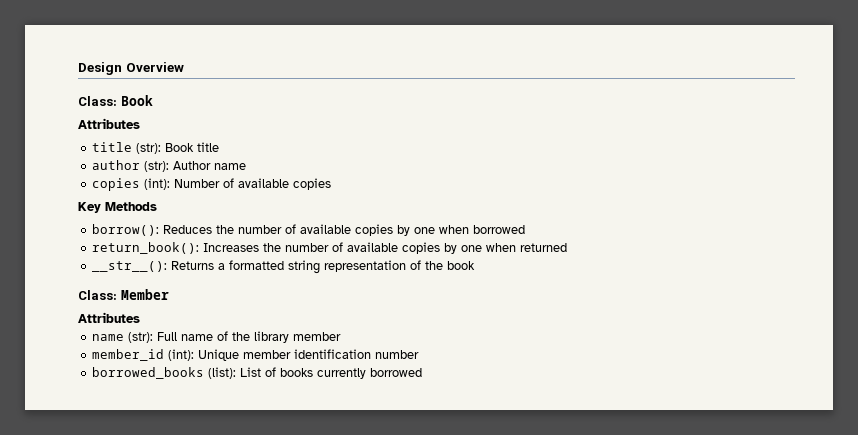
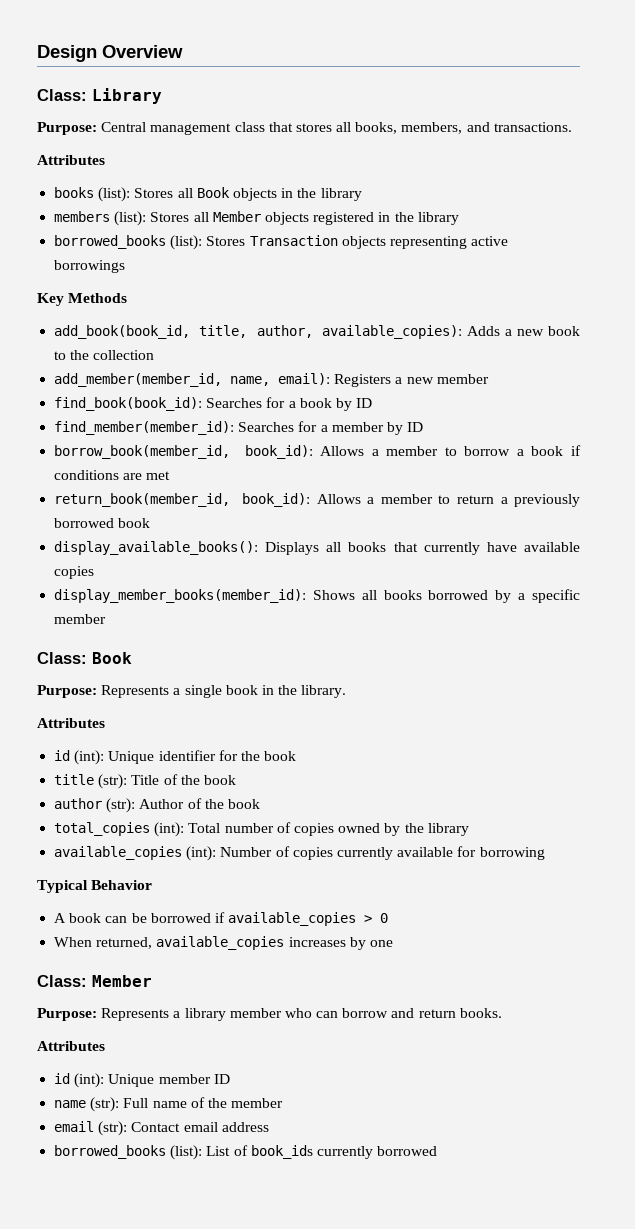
[120,95,153,106] [78,118,140,129] [92,142,220,154] [92,160,247,172] [92,178,332,191] [78,202,157,213] [92,224,526,236] [92,242,568,254] [92,260,476,274] [78,289,169,300] [78,312,140,323] Book // Attributes // title (str): Book title // author (str): Author name // copies (int): Number of available copies // Key Methods // borrow(): Reduces the number of available copies by one when borrowed // return_book(): Increases the number of available copies by one when returned // __str__(): Returns a formatted string representation of the book // Class: Member // Attributes -> [92,88,162,104] [37,122,572,135] [37,155,105,165] [54,187,362,202] [54,211,459,226] [54,235,509,250] [54,260,126,273] [37,293,128,306] [54,325,580,339] [54,350,155,360] [54,373,489,387] [54,397,373,411] [54,421,424,435] [54,445,582,459] [54,470,171,480] [54,493,581,507] [54,518,151,528] [54,541,581,555] [54,566,95,579] [54,589,581,603] [54,614,107,624] [37,652,132,664] [37,685,347,698] [37,718,105,728] [54,750,297,765] [54,774,236,789] [54,798,260,813] [54,822,469,837] [54,846,545,861] [37,880,153,893] [54,912,389,926] [54,936,393,950] [37,975,152,987] [37,1008,502,1021] [37,1041,105,1051] [54,1073,230,1088] Library // Purpose: Central management class that stores all books, members, and transactions. // Attributes // books (list): Stores all Book objects in the library // members (list): Stores all Member objects registered in the library // borrowed_books (list): Stores Transaction objects representing active borrowings // Key Methods // add_book(book_id, title, author, available_copies): Adds a new book to the collection // add_member(member_id, name, email): Registers a new member // find_book(book_id): Searches for a book by ID // find_member(member_id): Searches for a member by ID // borrow_book(member_id, book_id): Allows a member to borrow a book if conditions are met // return_book(member_id, book_id): Allows a member to return a previously borrowed book // display_available_books(): Displays all books that currently have available copies // display_member_books(member_id): Shows all books borrowed by a specific member // Class: Book // Purpose: Represents a single book in the library. // Attributes // id (int): Unique identifier for the book // title (str): Title of the book // author (str): Author of the book // total_copies (int): Total number of copies owned by the library // available_copies (int): Number of copies currently available for borrowing // Typical Behavior // A book can be borrowed if available_copies > 0 // When returned, available_copies increases by one // Class: Member // Purpose: Represents a library member who can borrow and return books. // Attributes // id (int): Unique member ID
[254,331,342,343] [92,349,420,361] library member // member_id (int): Unique member identification number -> [231,1098,284,1108] [54,1121,269,1136] member // email (str): Contact email address
[280,368,314,377] books -> [250,1145,313,1159] book_ids

